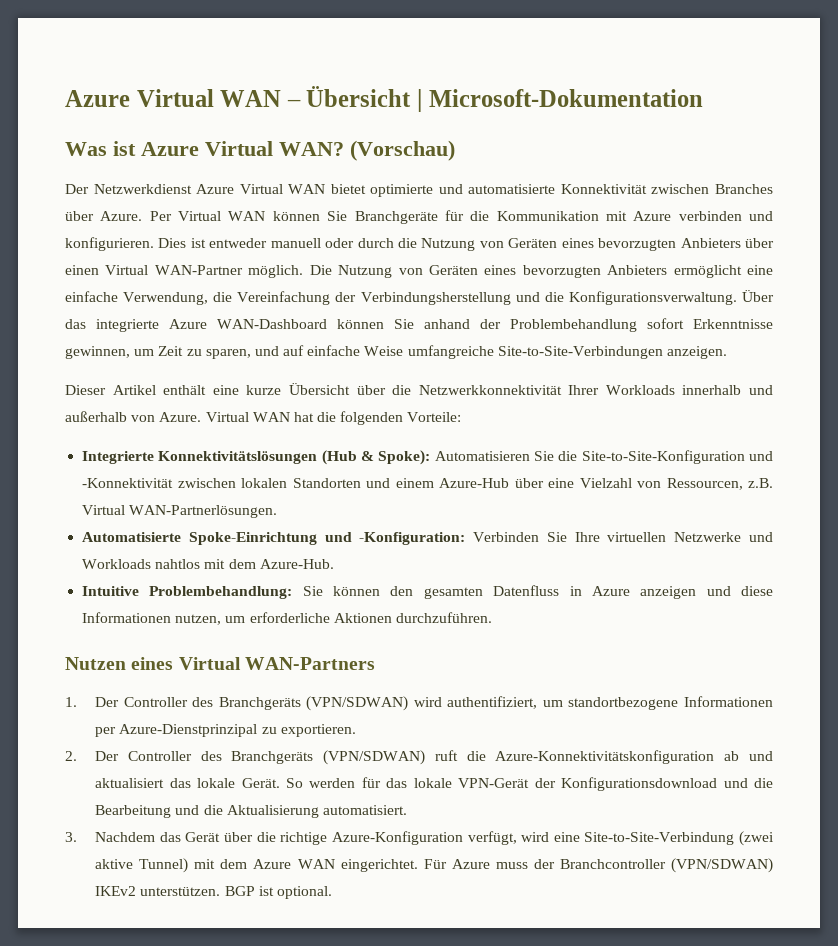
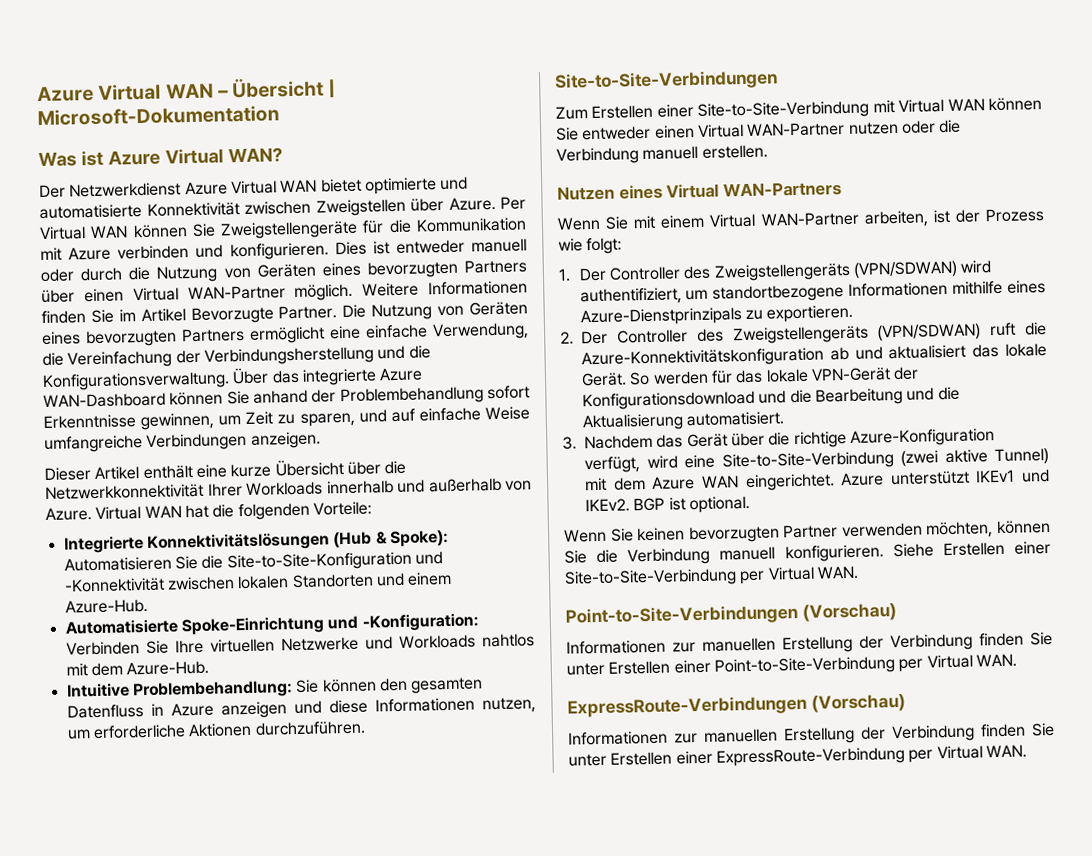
[350,140,455,161] (Vorschau) -> (283, 155) none
[715,184,773,194] Branches -> [315,198,406,217] Zweigstellen
[354,211,438,224] Branchgeräte -> [220,220,359,240] Zweigstellengeräte
[680,238,741,248] Anbieters -> [464,259,527,274] Partners
(304, 271) none -> [362,280,528,297] [41,305,338,325] Weitere Informationen finden Sie im Artikel Bevorzugte Partner.
[607,265,668,275] Anbieters -> [181,327,245,343] Partners
[497,346,663,359] Site-to-Site-Verbindungen -> [146,432,248,451] Verbindungen
[439,478,773,490] [82,505,278,518] Azure-Hub über eine Vielzahl von Ressourcen, z.B. Virtual WAN-Partnerlösungen. -> [64,598,148,614] Azure-Hub.
[65,657,375,670] Nutzen eines Virtual WAN-Partners -> [554,69,778,92] [555,97,1042,120] [556,119,962,141] [556,144,768,165] [557,181,842,201] [557,208,1044,231] [558,237,623,255] Site-to-Site-Verbindungen // Zum Erstellen einer Site-to-Site-Verbindung mit Virtual WAN können Sie entweder einen Virtual WAN-Partner nutzen oder die Verbindung manuell erstellen. // Nutzen eines Virtual WAN-Partners // Wenn Sie mit einem Virtual WAN-Partner arbeiten, ist der Prozess wie folgt:
[218,697,301,710] Branchgeräts -> [713,262,851,282] Zweigstellengeräts
[95,724,258,737] per Azure-Dienstprinzipal -> [952,280,1046,295] [579,307,742,327] mithilfe eines Azure-Dienstprinzipals
[231,751,314,764] Branchgeräts -> [732,325,869,345] Zweigstellengeräts
[423,858,773,873] [95,886,332,899] Für Azure muss der Branchcontroller (VPN/SDWAN) IKEv2 unterstützen. BGP ist optional. -> [840,469,1050,487] [585,495,750,514] [564,519,1051,544] [564,540,1051,566] [564,565,859,588] [565,603,897,627] [566,631,1053,655] [566,653,1017,676] [567,693,906,718] [568,722,1055,746] [568,744,1027,767] Azure unterstützt IKEv1 und IKEv2. BGP ist optional. // Wenn Sie keinen bevorzugten Partner verwenden möchten, können Sie die Verbindung manuell konfigurieren. Siehe Erstellen einer Site-to-Site-Verbindung per Virtual WAN. // Point-to-Site-Verbindungen (Vorschau) // Informationen zur manuellen Erstellung der Verbindung finden Sie unter Erstellen einer Point-to-Site-Verbindung per Virtual WAN. // ExpressRoute-Verbindungen (Vorschau) // Informationen zur manuellen Erstellung der Verbindung finden Sie unter Erstellen einer ExpressRoute-Verbindung per Virtual WAN.

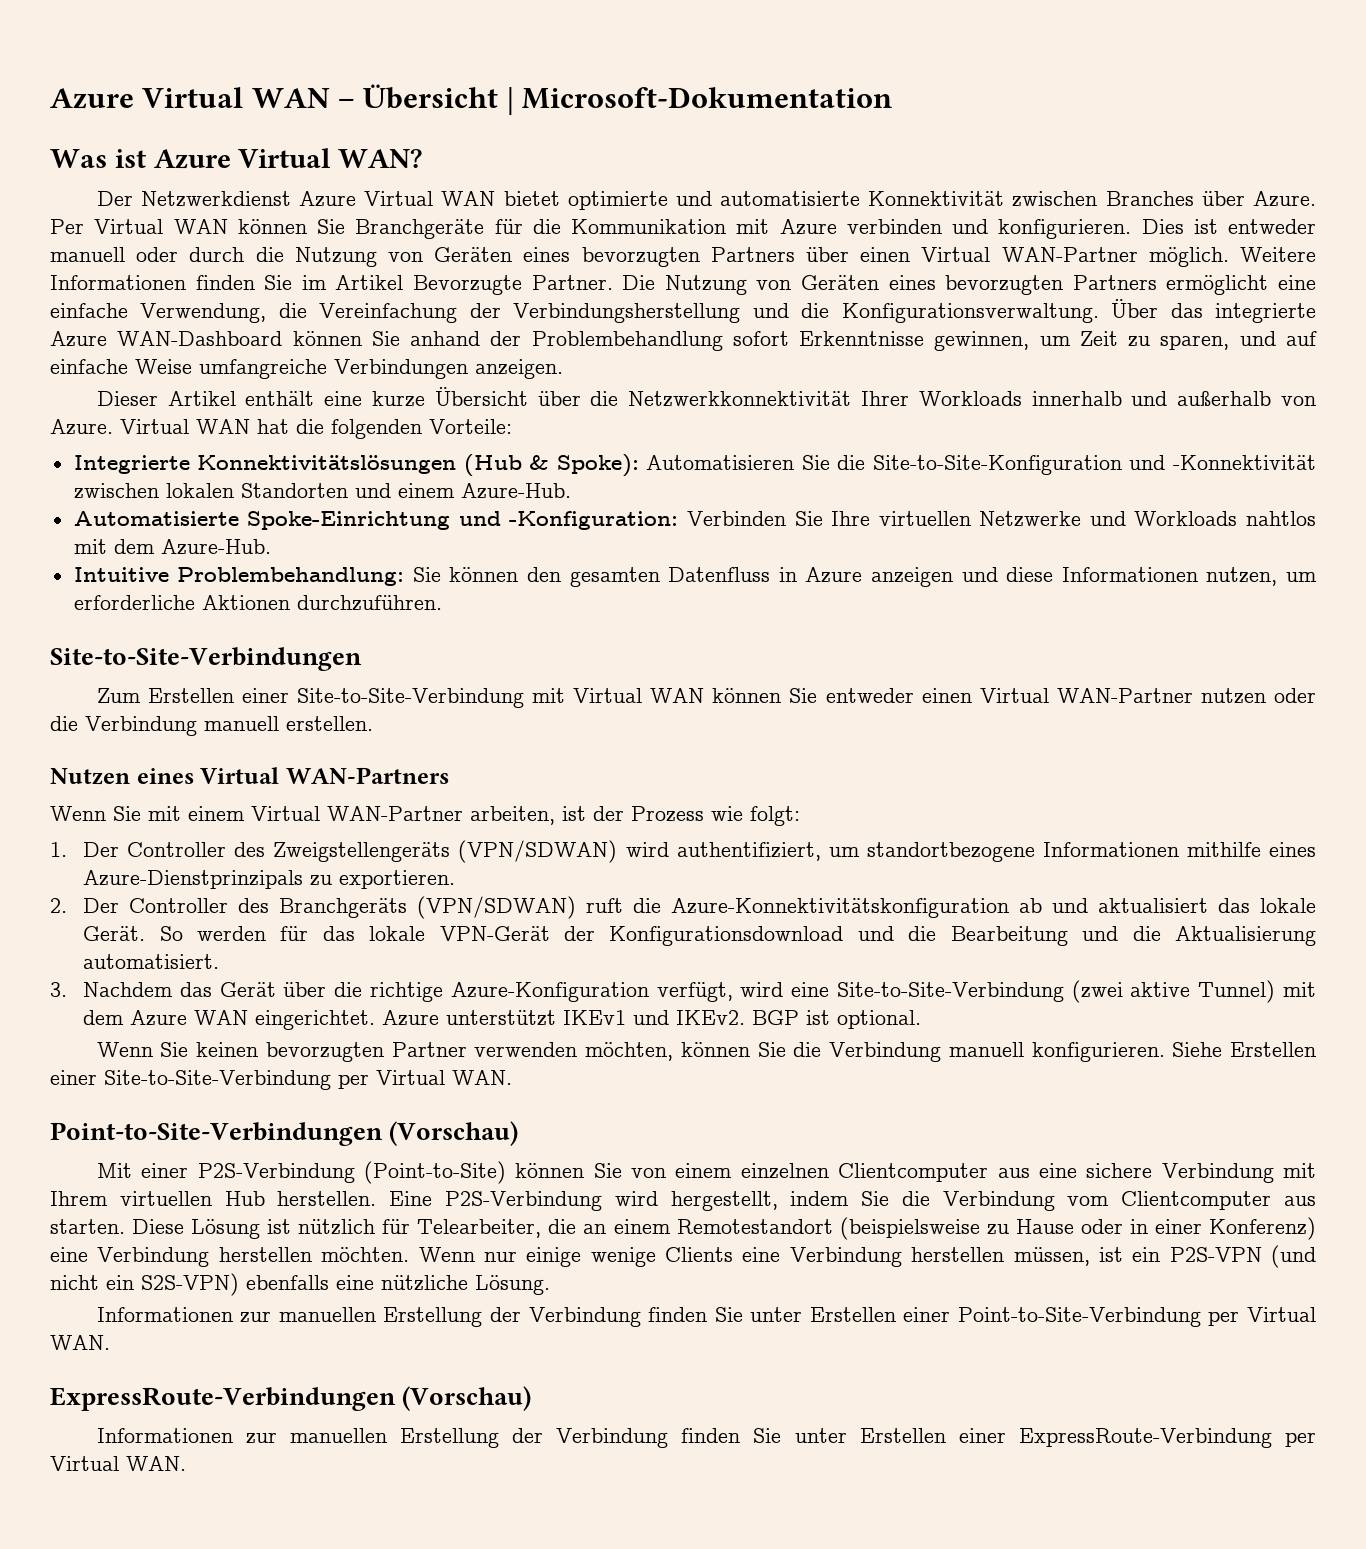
[315,198,406,217] Zweigstellen -> [1105,191,1194,206] Branches
[220,220,359,240] Zweigstellengeräte -> [355,219,485,239] Branchgeräte
[732,325,869,345] Zweigstellengeräts -> [279,898,408,918] Branchgeräts
(897, 612) none -> [96,1161,1316,1184] [50,1191,1316,1211] [50,1217,1316,1240] [50,1245,1316,1268] [50,1273,550,1296] // Mit einer P2S-Verbindung (Point-to-Site) können Sie von einem einzelnen Clientcomputer aus eine sichere Verbindung mit Ihrem virtuellen Hub herstellen. Eine P2S-Verbindung wird hergestellt, indem Sie die Verbindung vom Clientcomputer aus starten. Diese Lösung ist nützlich für Telearbeiter, die an einem Remotestandort (beispielsweise zu Hause oder in einer Konferenz) eine Verbindung herstellen möchten. Wenn nur einige wenige Clients eine Verbindung herstellen müssen, ist ein P2S-VPN (und nicht ein S2S-VPN) ebenfalls eine nützliche Lösung.

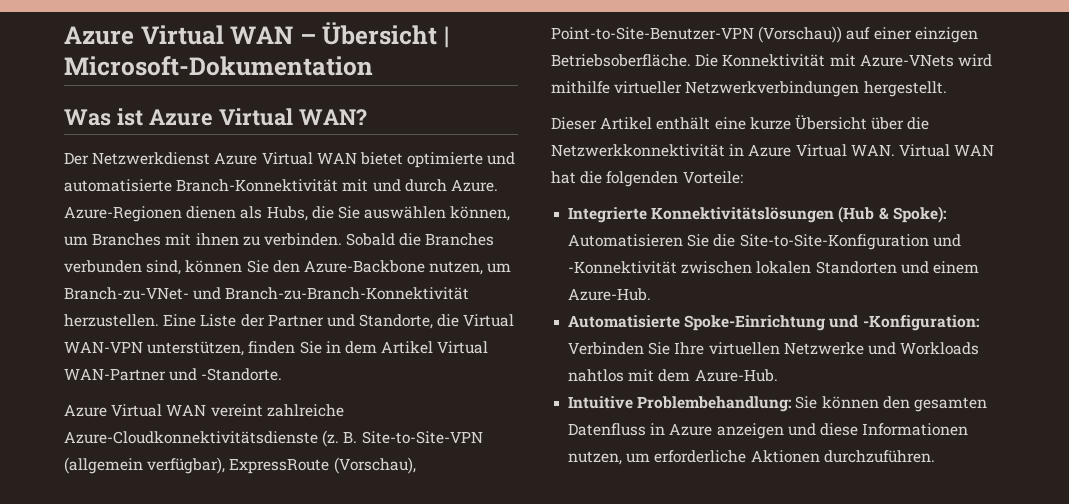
[868,191,1316,207] [50,219,1316,239] [50,247,1317,267] [50,275,1316,295] [50,299,1317,323] [50,331,1317,351] [50,359,563,379] Konnektivität zwischen Branches über Azure. Per Virtual WAN können Sie Branchgeräte für die Kommunikation mit Azure verbinden und konfigurieren. Dies ist entweder manuell oder durch die Nutzung von Geräten eines bevorzugten Partners über einen Virtual WAN-Partner möglich. Weitere Informationen finden Sie im Artikel Bevorzugte Partner. Die Nutzung von Geräten eines bevorzugten Partners ermöglicht eine einfache Verwendung, die Vereinfachung der Verbindungsherstellung und die Konfigurationsverwaltung. Über das integrierte Azure WAN-Dashboard können Sie anhand der Problembehandlung sofort Erkenntnisse gewinnen, um Zeit zu sparen, und auf einfache Weise umfangreiche Verbindungen anzeigen. -> [176,179,498,192] [64,206,511,222] [64,233,495,246] [64,260,512,275] [64,287,470,300] [64,314,515,329] [64,341,489,356] [64,368,283,381] [64,404,344,417] [64,430,483,447] [64,457,416,474] [551,26,978,43] [551,54,992,67] [551,81,947,97] Branch-Konnektivität mit und durch Azure. Azure-Regionen dienen als Hubs, die Sie auswählen können, um Branches mit ihnen zu verbinden. Sobald die Branches verbunden sind, können Sie den Azure-Backbone nutzen, um Branch-zu-VNet- und Branch-zu-Branch-Konnektivität herzustellen. Eine Liste der Partner und Standorte, die Virtual WAN-VPN unterstützen, finden Sie in dem Artikel Virtual WAN-Partner und -Standorte. // Azure Virtual WAN vereint zahlreiche Azure-Cloudkonnektivitätsdienste (z. B. Site-to-Site-VPN (allgemein verfügbar), ExpressRoute (Vorschau), Point-to-Site-Benutzer-VPN (Vorschau)) auf einer einzigen Betriebsoberfläche. Die Konnektivität mit Azure-VNets wird mithilfe virtueller Netzwerkverbindungen hergestellt.
[860,391,1316,406] [50,419,113,435] Ihrer Workloads innerhalb und außerhalb von Azure. -> [729,144,895,157] in Azure Virtual WAN.
[50,647,362,671] [96,688,1317,708] [50,716,373,736] [50,767,449,785] [50,806,800,826] [50,840,1316,863] [83,870,456,889] [50,896,1316,919] [83,926,1317,946] [83,954,220,969] [50,980,1316,1003] [83,1010,922,1030] [96,1042,1316,1062] [50,1070,512,1090] [50,1121,519,1146] [96,1161,1316,1184] [50,1191,1316,1211] [50,1217,1316,1240] [50,1245,1316,1268] [50,1273,550,1296] [96,1307,1316,1327] [50,1335,110,1350] [50,1386,532,1411] [96,1428,1316,1448] [50,1456,186,1471] // Site-to-Site-Verbindungen // Zum Erstellen einer Site-to-Site-Verbindung mit Virtual WAN können Sie entweder einen Virtual WAN-Partner nutzen oder die Verbindung manuell erstellen. // Nutzen eines Virtual WAN-Partners // Wenn Sie mit einem Virtual WAN-Partner arbeiten, ist der Prozess wie folgt: // 1. Der Controller des Zweigstellengeräts (VPN/SDWAN) wird authentifiziert, um standortbezogene Informationen mithilfe eines Azure-Dienstprinzipals zu exportieren. // 2. Der Controller des Branchgeräts (VPN/SDWAN) ruft die Azure-Konnektivitätskonfiguration ab und aktualisiert das lokale Gerät. So werden für das lokale VPN-Gerät der Konfigurationsdownload und die Bearbeitung und die Aktualisierung automatisiert. // 3. Nachdem das Gerät über die richtige Azure-Konfiguration verfügt, wird eine Site-to-Site-Verbindung (zwei aktive Tunnel) mit dem Azure WAN eingerichtet. Azure unterstützt IKEv1 und IKEv2. BGP ist optional. // Wenn Sie keinen bevorzugten Partner verwenden möchten, können Sie die Verbindung manuell konfigurieren. Siehe Erstellen einer Site-to-Site-Verbindung per Virtual WAN. // Point-to-Site-Verbindungen (Vorschau) // Mit einer P2S-Verbindung (Point-to-Site) können Sie von einem einzelnen Clientcomputer aus eine sichere Verbindung mit Ihrem virtuellen Hub herstellen. Eine P2S-Verbindung wird hergestellt, indem Sie die Verbindung vom Clientcomputer aus starten. Diese Lösung ist nützlich für Telearbeiter, die an einem Remotestandort (beispielsweise zu Hause oder in einer Konferenz) eine Verbindung herstellen möchten. Wenn nur einige wenige Clients eine Verbindung herstellen müssen, ist ein P2S-VPN (und nicht ein S2S-VPN) ebenfalls eine nützliche Lösung. // Informationen zur manuellen Erstellung der Verbindung finden Sie unter Erstellen einer Point-to-Site-Verbindung per Virtual WAN. // ExpressRoute-Verbindungen (Vorschau) // Informationen zur manuellen Erstellung der Verbindung finden Sie unter Erstellen einer ExpressRoute-Verbindung per Virtual WAN. -> (935, 456) none

